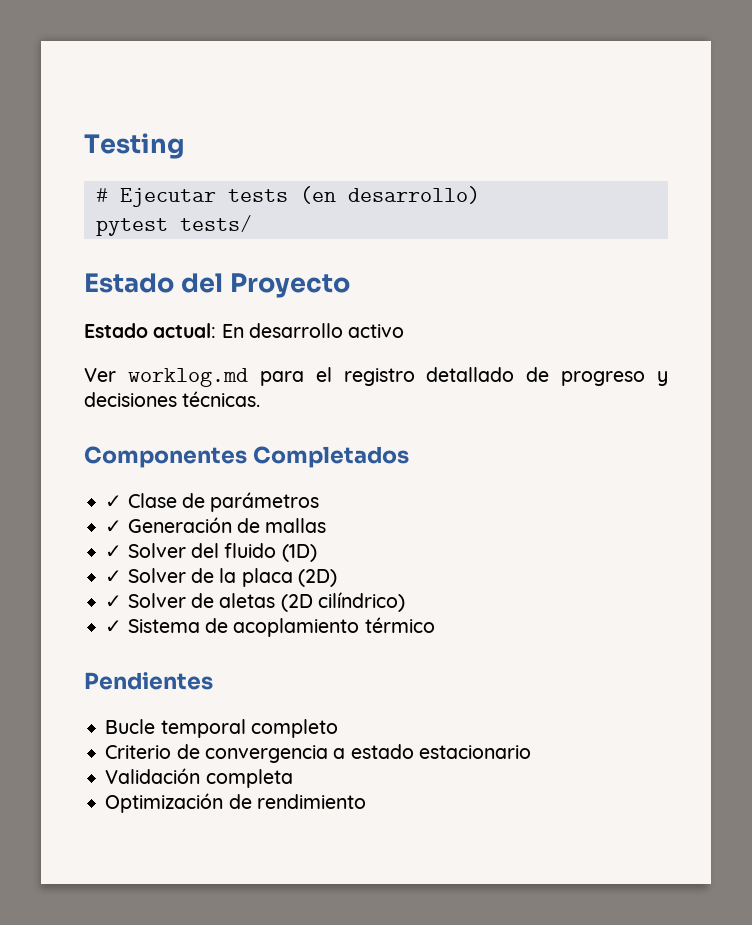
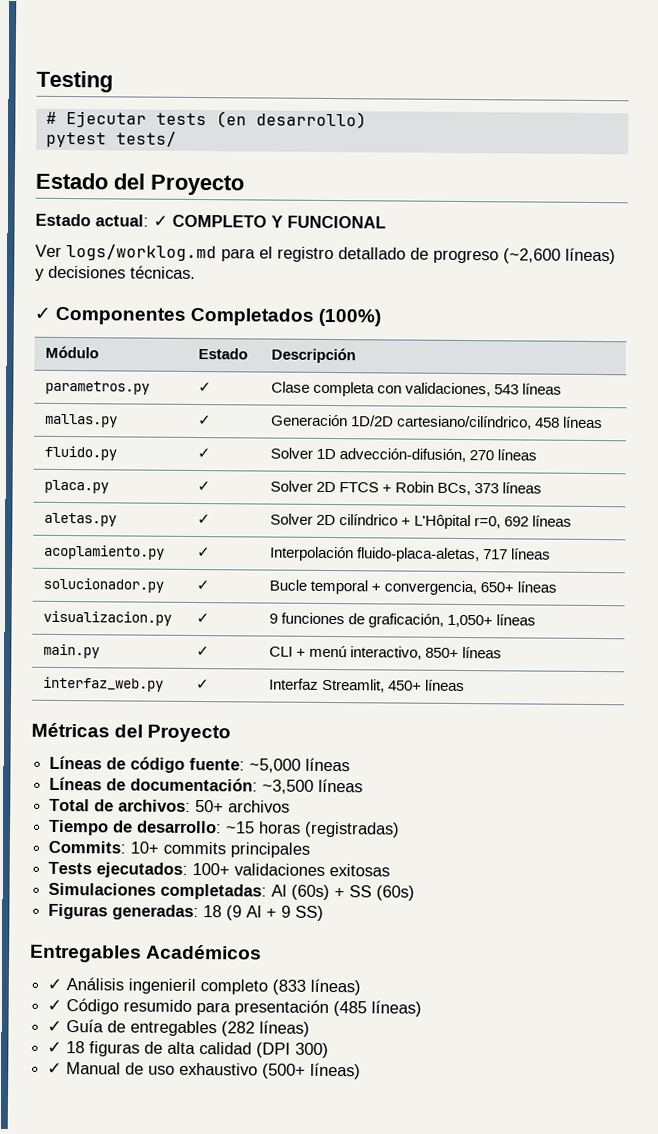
[221,323,405,338] En desarrollo activo -> [153,214,386,229] ✓ COMPLETO Y FUNCIONAL
[127,368,248,387] worklog.md -> [66,244,217,262] logs/worklog.md
(646, 378) none -> [503,247,616,265] (~2,600 líneas)
(261, 399) none -> [34,307,51,320] ✓
[105,492,320,512] [105,517,327,533] [105,543,317,562] [105,568,337,587] [105,592,405,612] [105,617,435,637] [84,672,213,690] [105,719,338,738] [105,744,531,763] [105,768,293,788] [105,793,366,813] // ✓ Clase de parámetros // ✓ Generación de mallas // ✓ Solver del fluido (1D) // ✓ Solver de la placa (2D) // ✓ Solver de aletas (2D cilíndrico) // ✓ Sistema de acoplamiento térmico // Pendientes // Bucle temporal completo // Criterio de convergencia a estado estacionario // Validación completa // Optimización de rendimiento -> [318,308,382,327] [45,345,100,359] [198,348,249,360] [271,347,357,364] [45,380,151,395] [198,382,213,393] [271,381,563,397] [45,413,119,428] [198,415,213,426] [271,414,604,430] [44,445,118,461] [197,448,212,459] [270,447,538,463] [44,479,110,494] [197,481,212,492] [270,480,543,496] [44,512,118,527] [197,514,212,525] [270,513,573,530] [44,544,166,560] [197,547,212,558] [270,546,552,563] [43,577,165,593] [196,580,211,591] [269,579,558,596] [43,610,173,626] [196,613,211,624] [269,612,537,628] [43,643,101,659] [196,646,211,657] [269,645,503,660] [43,676,165,692] [196,679,211,690] [269,678,466,693] [31,722,232,743] [49,755,351,773] [49,776,364,794] [49,798,291,813] [48,819,401,838] [48,840,311,858] [48,861,391,878] [48,882,416,901] [48,903,325,921] [30,944,263,963] [47,977,362,996] [47,998,423,1017] [47,1019,311,1037] [47,1041,330,1059] [47,1062,362,1080] (100%) // Módulo | Estado | Descripción // parametros.py | ✓ | Clase completa con validaciones, 543 líneas // mallas.py | ✓ | Generación 1D/2D cartesiano/cilíndrico, 458 líneas // fluido.py | ✓ | Solver 1D advección-difusión, 270 líneas // placa.py | ✓ | Solver 2D FTCS + Robin BCs, 373 líneas // aletas.py | ✓ | Solver 2D cilíndrico + L'Hôpital r=0, 692 líneas // acoplamiento.py | ✓ | Interpolación fluido-placa-aletas, 717 líneas // solucionador.py | ✓ | Bucle temporal + convergencia, 650+ líneas // visualizacion.py | ✓ | 9 funciones de graficación, 1,050+ líneas // main.py | ✓ | CLI + menú interactivo, 850+ líneas // interfaz_web.py | ✓ | Interfaz Streamlit, 450+ líneas // Métricas del Proyecto // Líneas de código fuente: ~5,000 líneas // Líneas de documentación: ~3,500 líneas // Total de archivos: 50+ archivos // Tiempo de desarrollo: ~15 horas (registradas) // Commits: 10+ commits principales // Tests ejecutados: 100+ validaciones exitosas // Simulaciones completadas: Al (60s) + SS (60s) // Figuras generadas: 18 (9 Al + 9 SS) // Entregables Académicos // ✓ Análisis ingenieril completo (833 líneas) // ✓ Código resumido para presentación (485 líneas) // ✓ Guía de entregables (282 líneas) // ✓ 18 figuras de alta calidad (DPI 300) // ✓ Manual de uso exhaustivo (500+ líneas)

